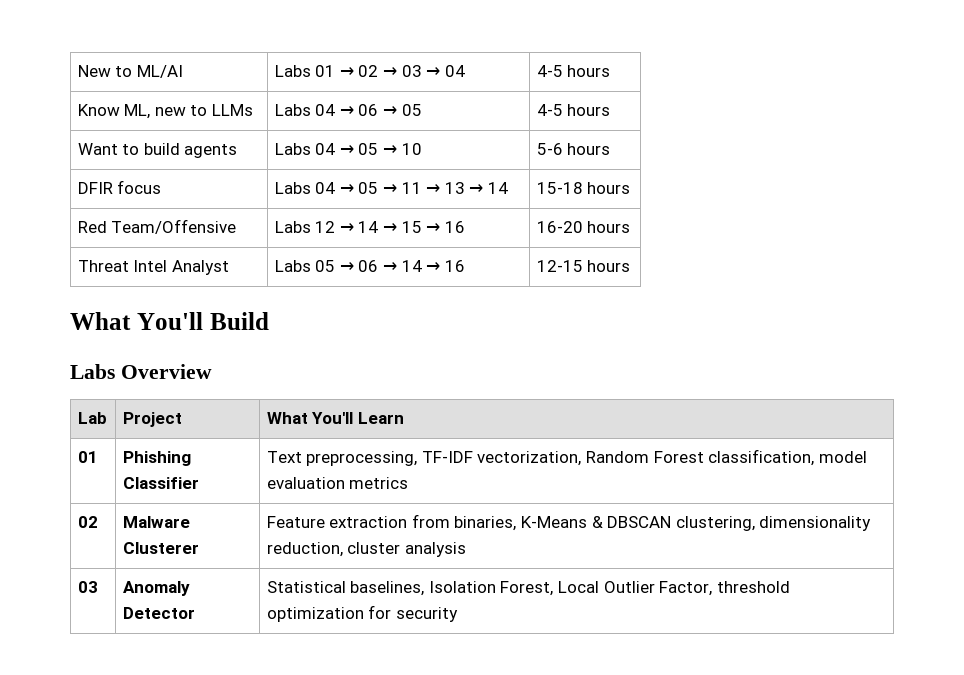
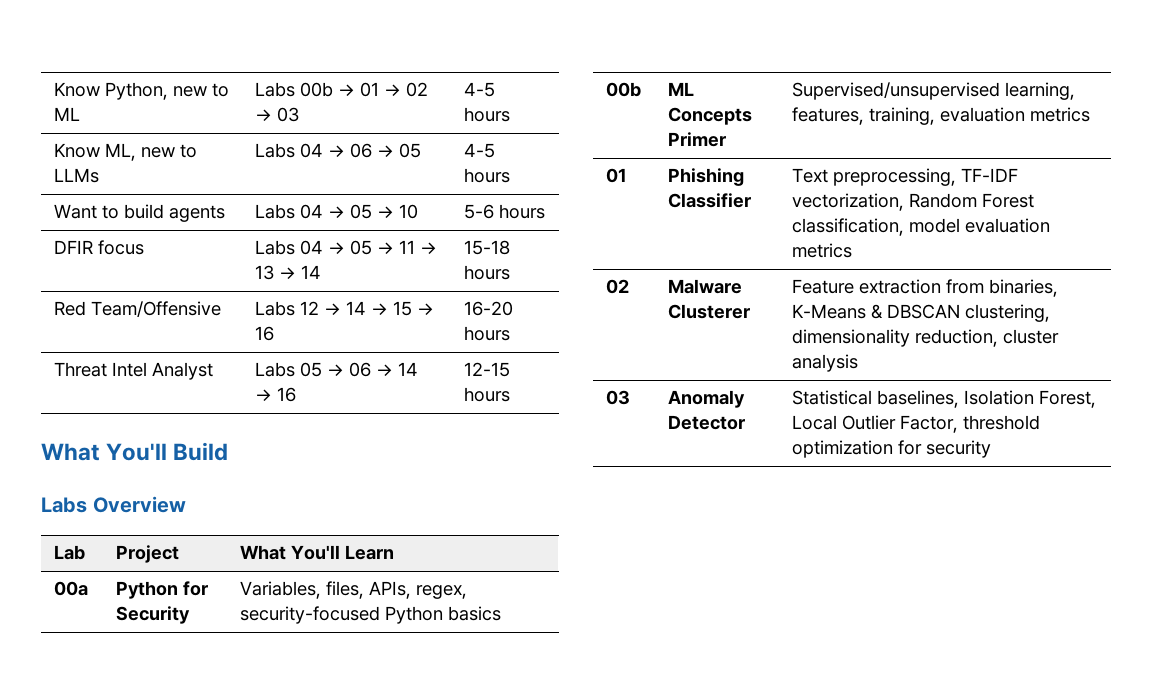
[77,65,183,78] [274,65,311,77] New to ML/AI | Labs -> [54,82,230,100] [54,107,81,121] [255,82,356,97] Know Python, new to ML | Labs 00b →
[426,65,465,77] → 04 -> (300, 114) none
(404, 418) none -> [54,581,89,596] [116,581,209,599] [116,606,191,624] [240,581,468,599] [240,606,502,624] [606,82,642,97] [668,82,695,96] [668,107,753,125] [668,132,727,147] [792,82,1076,100] [792,107,1091,125] // 00a | Python for Security | Variables, files, APIs, regex, security-focused Python basics // 00b | ML Concepts Primer | Supervised/unsupervised learning, features, training, evaluation metrics

